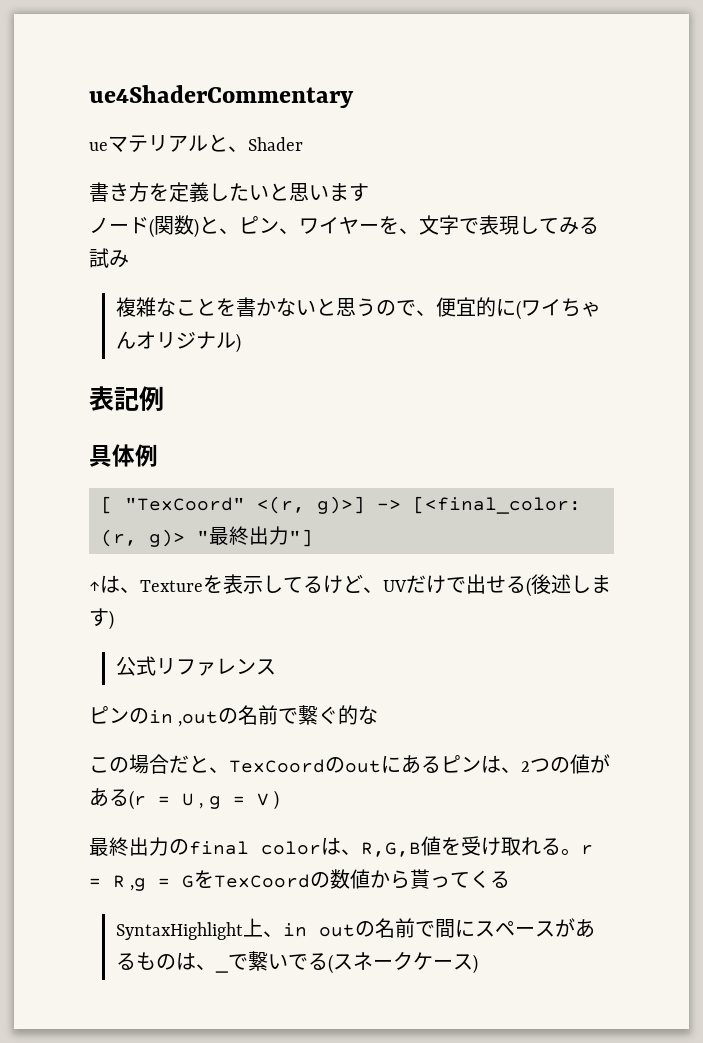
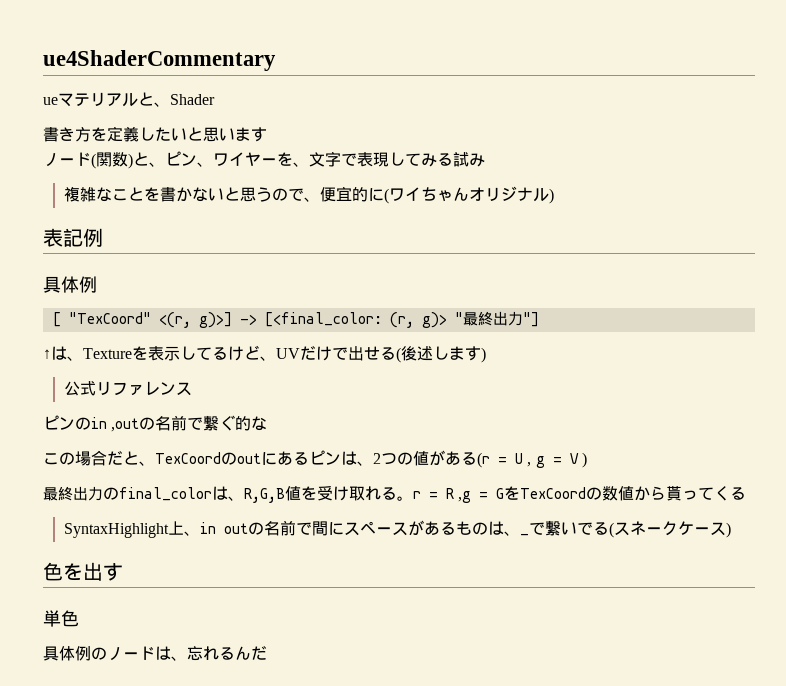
[189,841,321,855] final color -> [119,487,212,501] final_color
(478, 964) none -> [43,562,123,581] [43,610,79,627] [43,646,267,661] // 色を出す // 単色 // 具体例のノードは、忘れるんだ

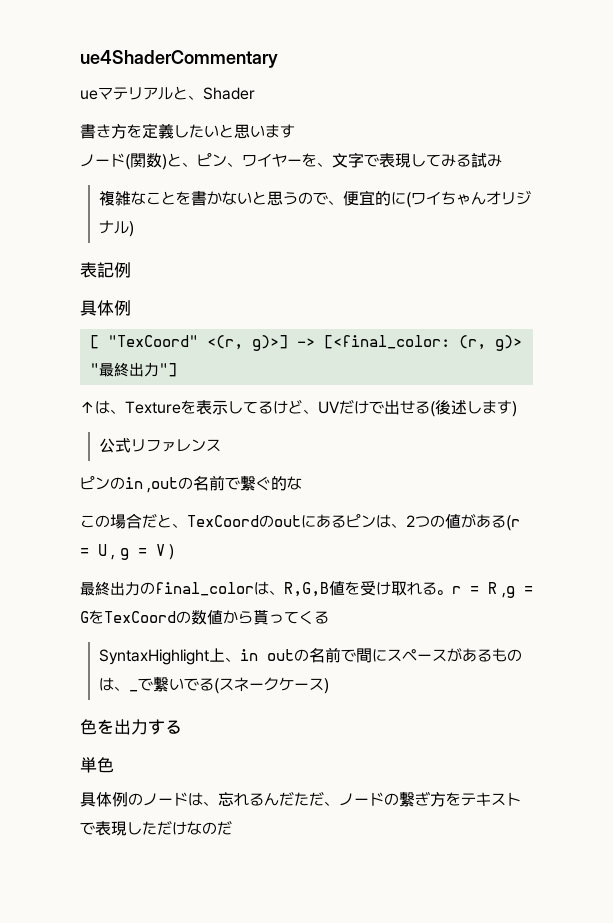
[103,563,123,581] す -> [131,719,182,735] 力する
(267, 653) none -> [294,791,521,807] [80,820,232,836] ただ、ノードの繋ぎ方をテキストで表現しただけなのだ

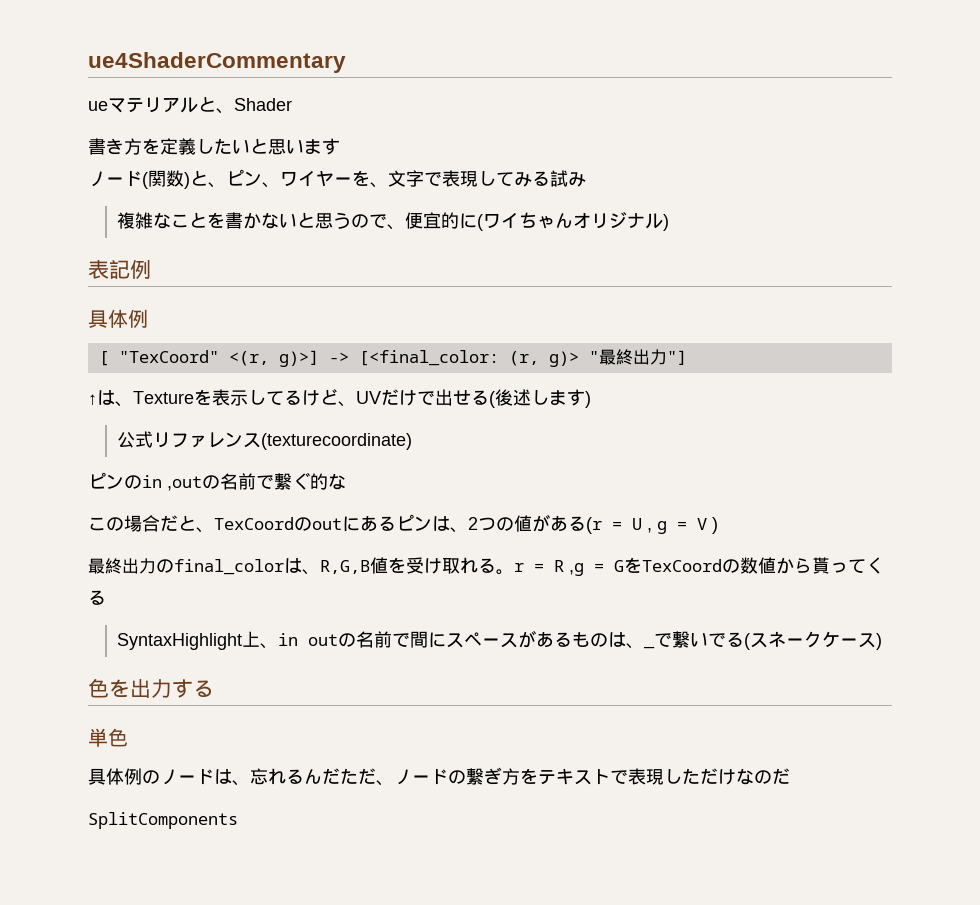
(222, 445) none -> [261,433,413,450] (texturecoordinate)
(232, 827) none -> [88,812,238,829] // SplitComponents

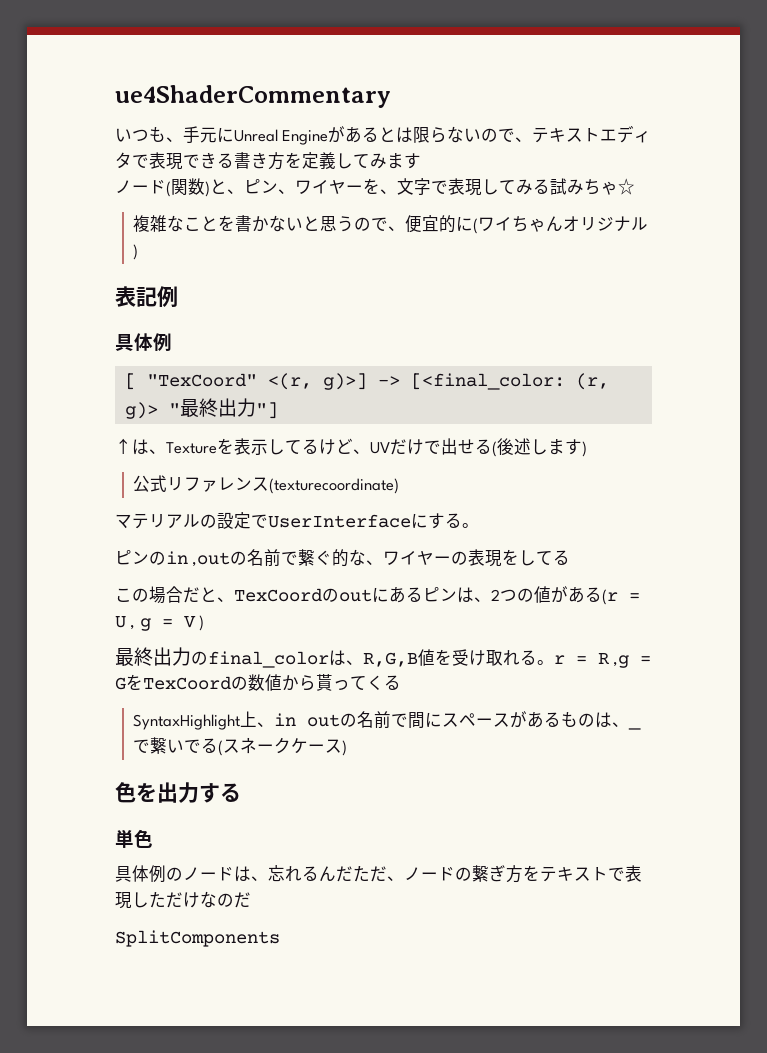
[88,96,292,114] ueマテリアルと、Shader // -> [115,125,652,145] [115,152,234,170] いつも、手元にUnreal Engineがあるとは限らないので、テキストエディタで表現できる
[214,138,304,155] たいと思い -> [353,153,387,169] てみ
(586, 179) none -> [584,178,635,195] ちゃ☆
(413, 441) none -> [115,512,479,529] // マテリアルの設定でUserInterfaceにする。
(346, 481) none -> [366,549,571,567] 、ワイヤーの表現をしてる

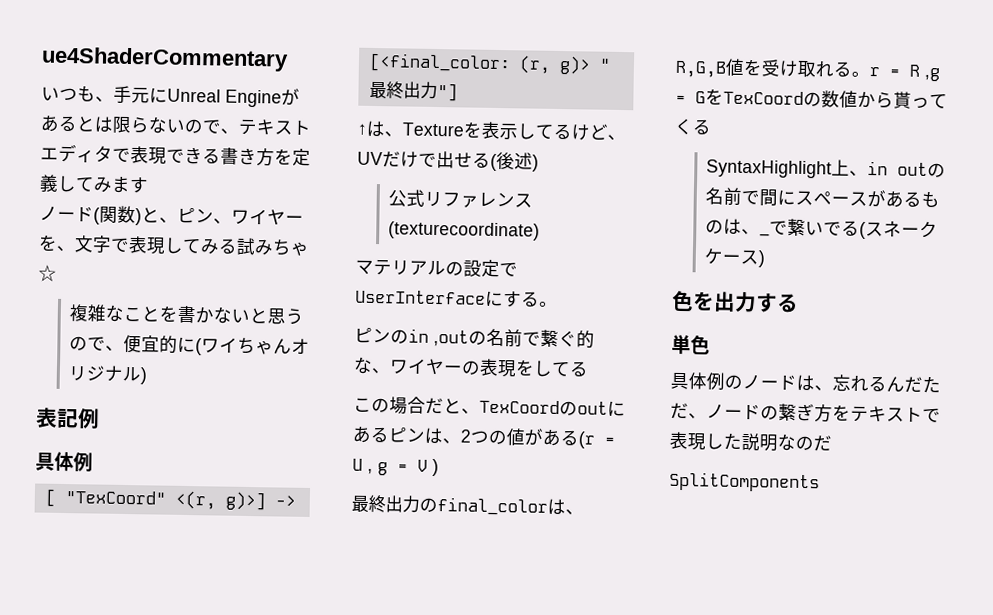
[531,439,582,455] します -> (533, 161) none
[166,892,200,908] だけ -> [741,433,778,452] 説明

